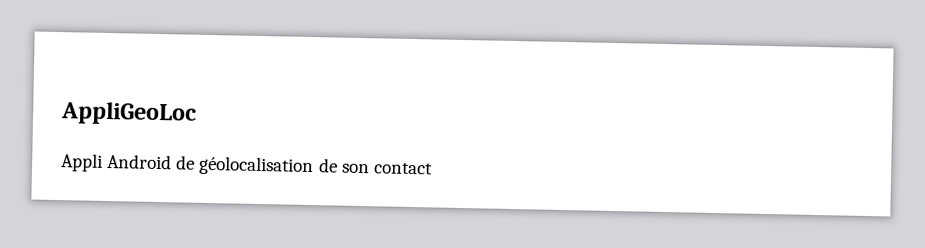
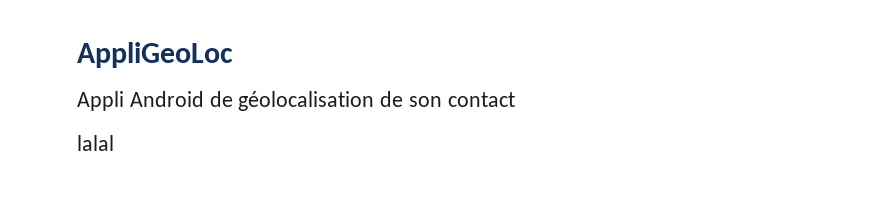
(433, 168) none -> [77,135,114,151] // lalal

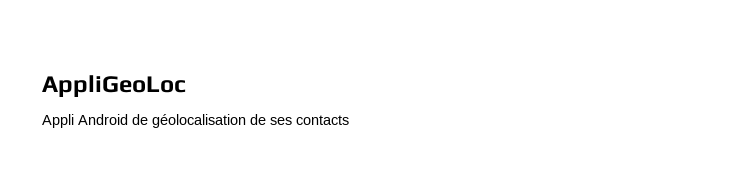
[409,92,515,107] [77,135,114,151] son contact // lalal -> [270,115,349,125] ses contacts

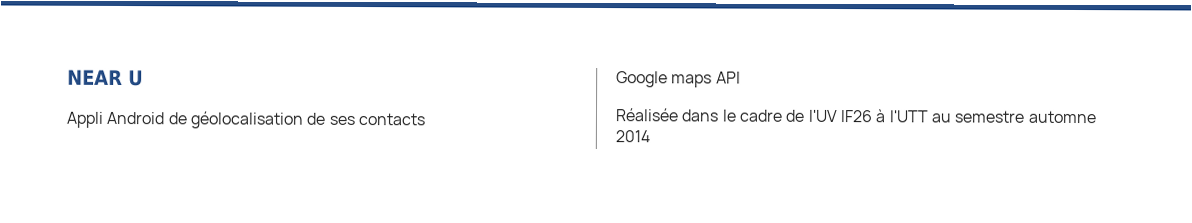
[42,75,186,97] AppliGeoLoc -> [67,69,144,87] NEAR U
(349, 120) none -> [616,71,741,88] [615,108,1097,124] [615,130,650,143] // Google maps API // Réalisée dans le cadre de l'UV IF26 à l'UTT au semestre automne 2014

